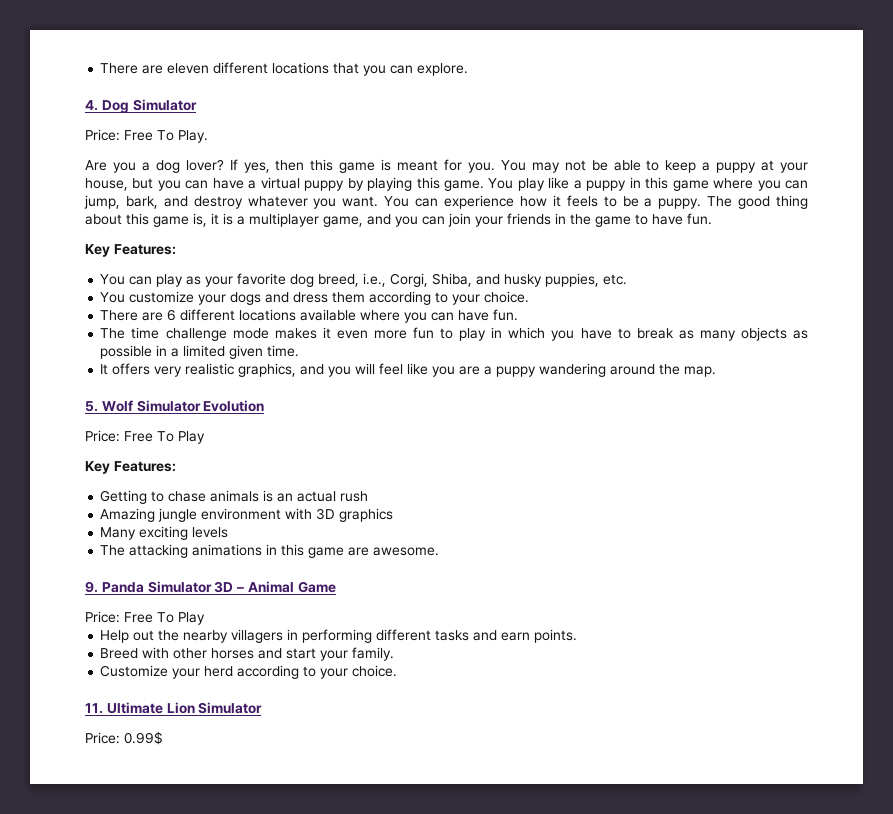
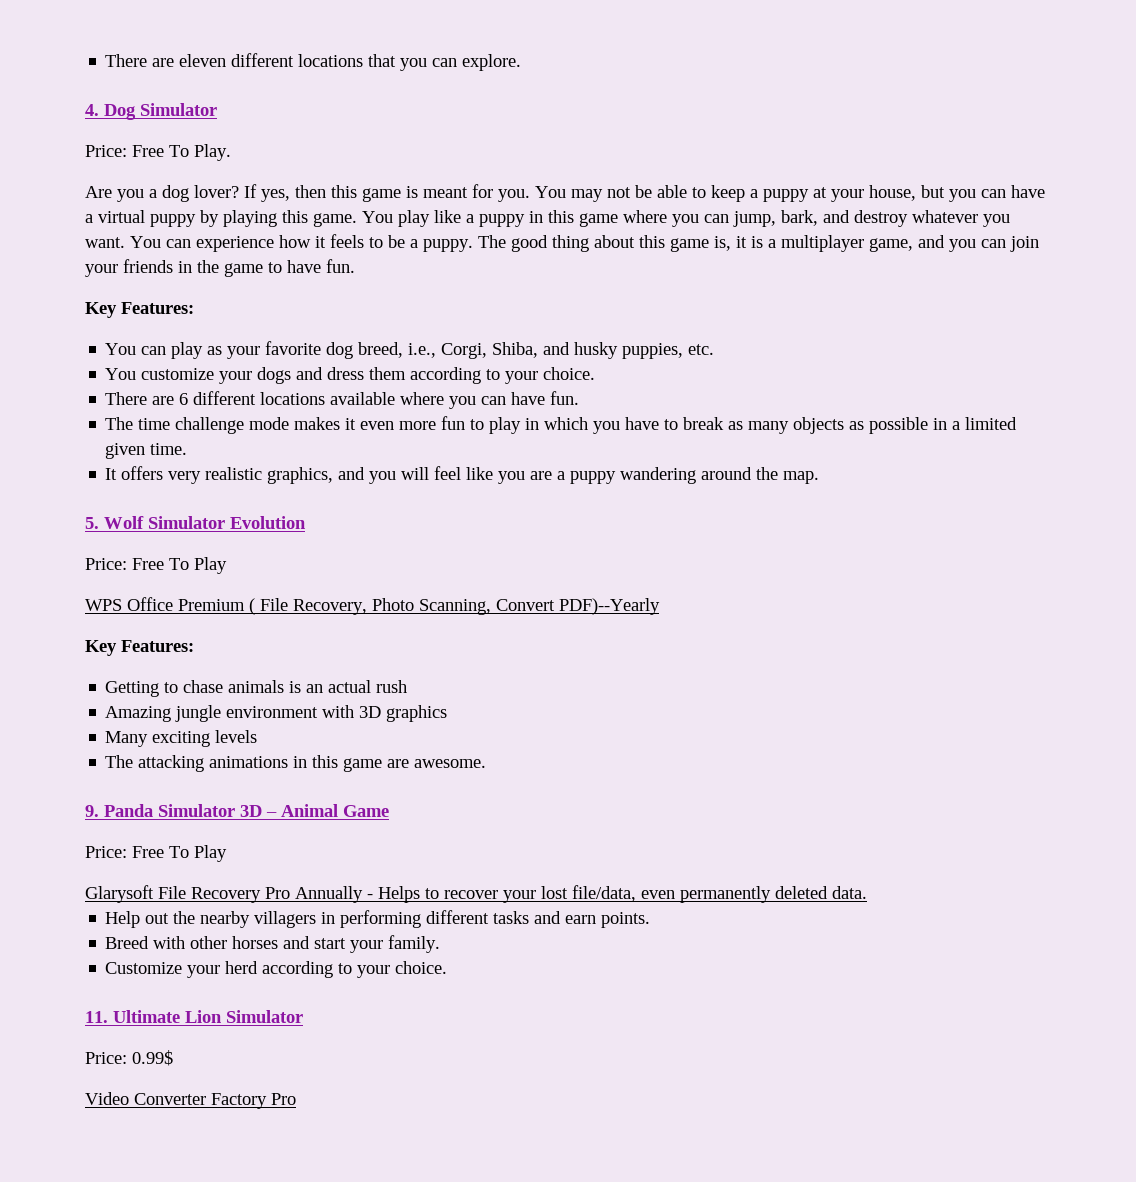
(205, 437) none -> [85,597,660,615] // WPS Office Premium ( File Recovery, Photo Scanning, Convert PDF)--Yearly
(205, 618) none -> [85,885,867,903] // Glarysoft File Recovery Pro Annually - Helps to recover your lost file/data, even permanently deleted data.
(163, 738) none -> [85,1092,296,1109] // Video Converter Factory Pro

